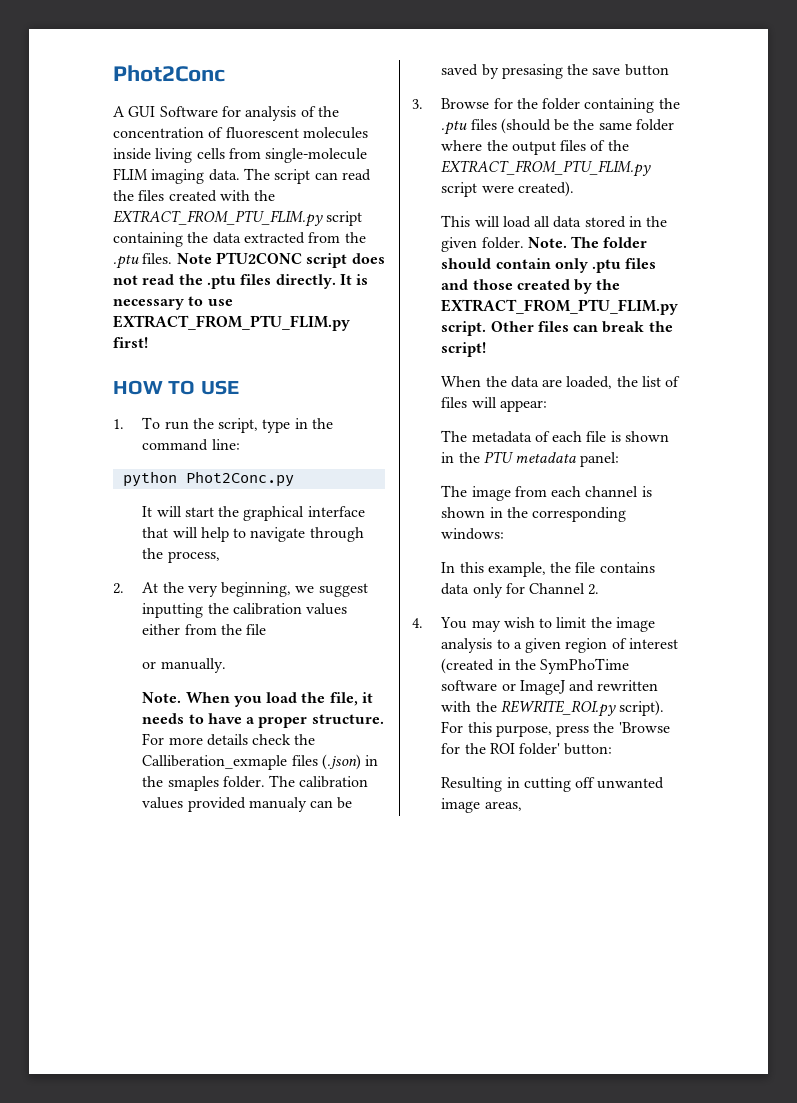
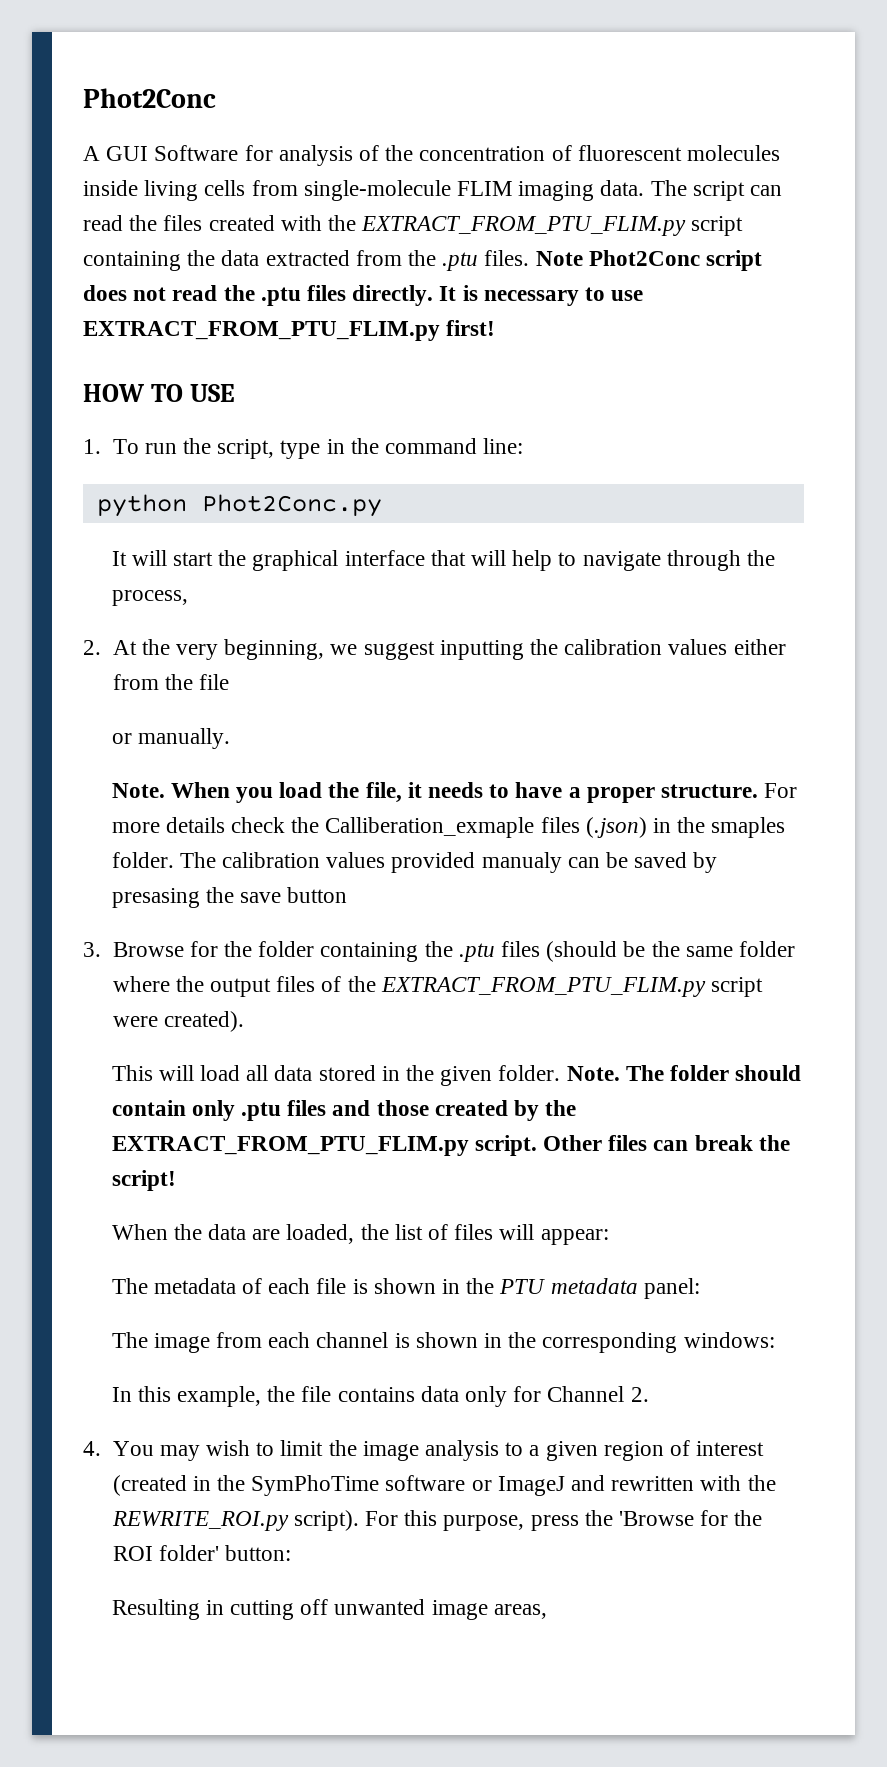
[215,252,302,264] PTU2CONC -> [588,250,700,266] Phot2Conc

